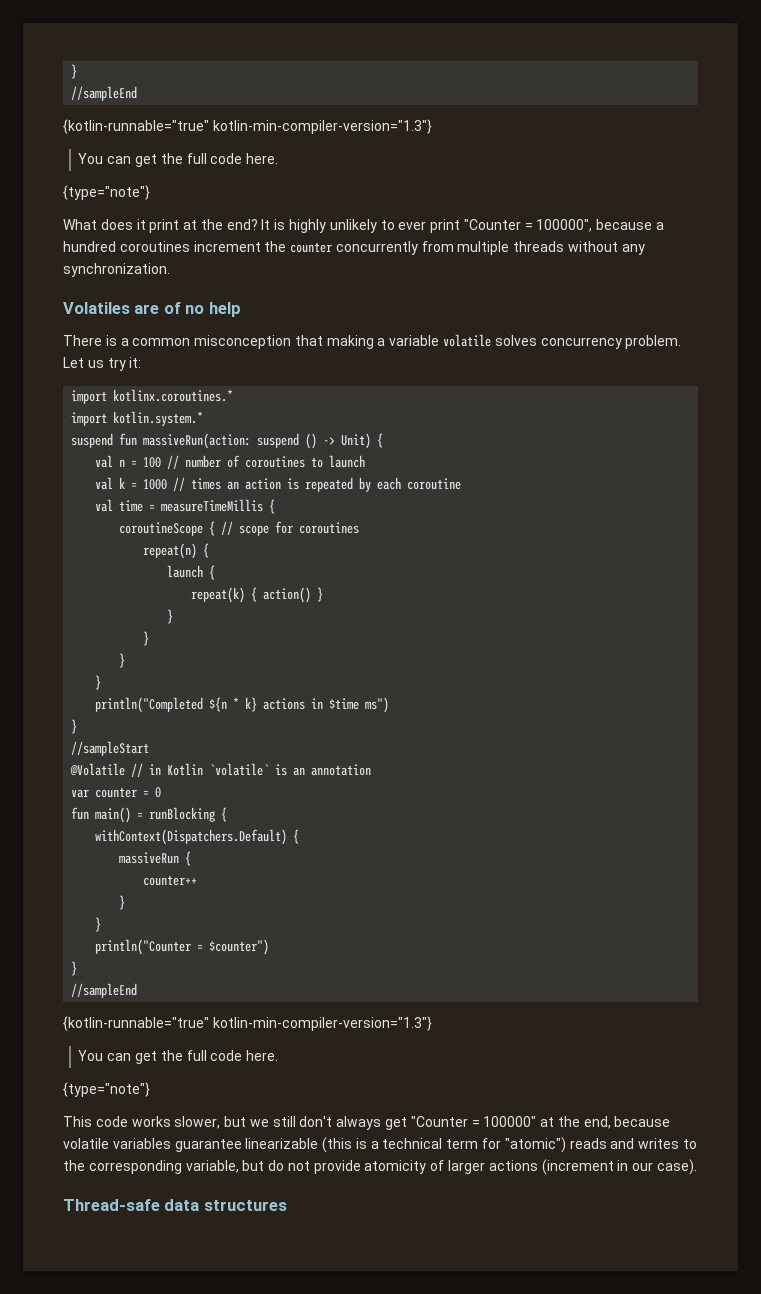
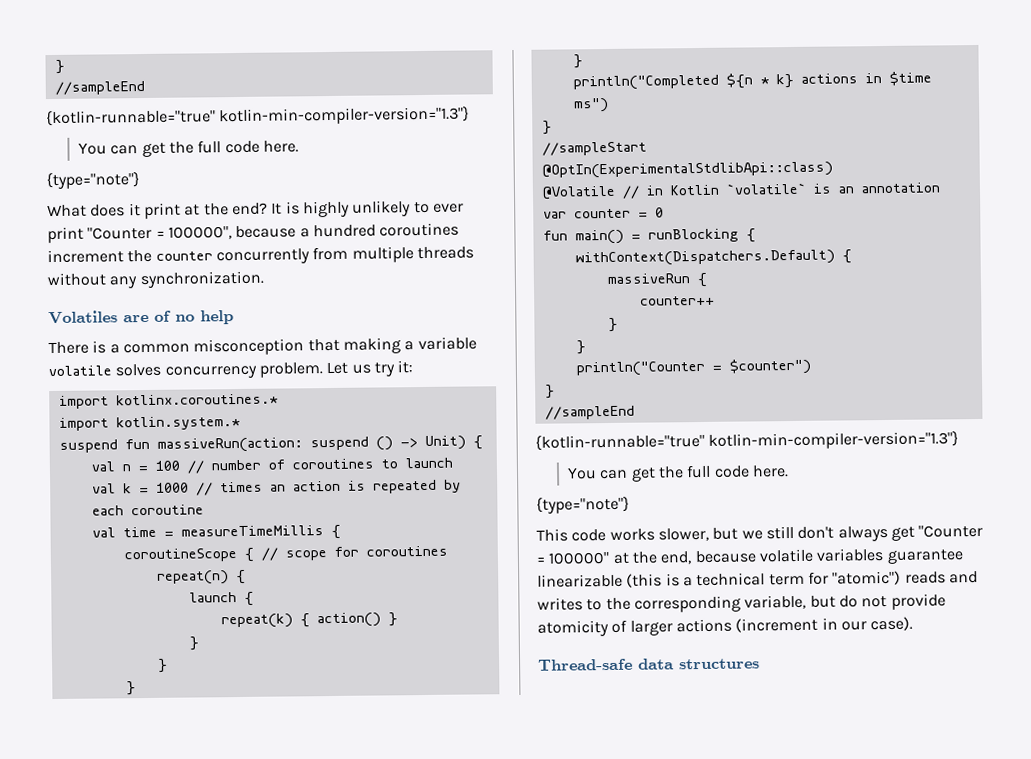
(150, 748) none -> [541,161,833,179] // @OptIn(ExperimentalStdlibApi::class)

